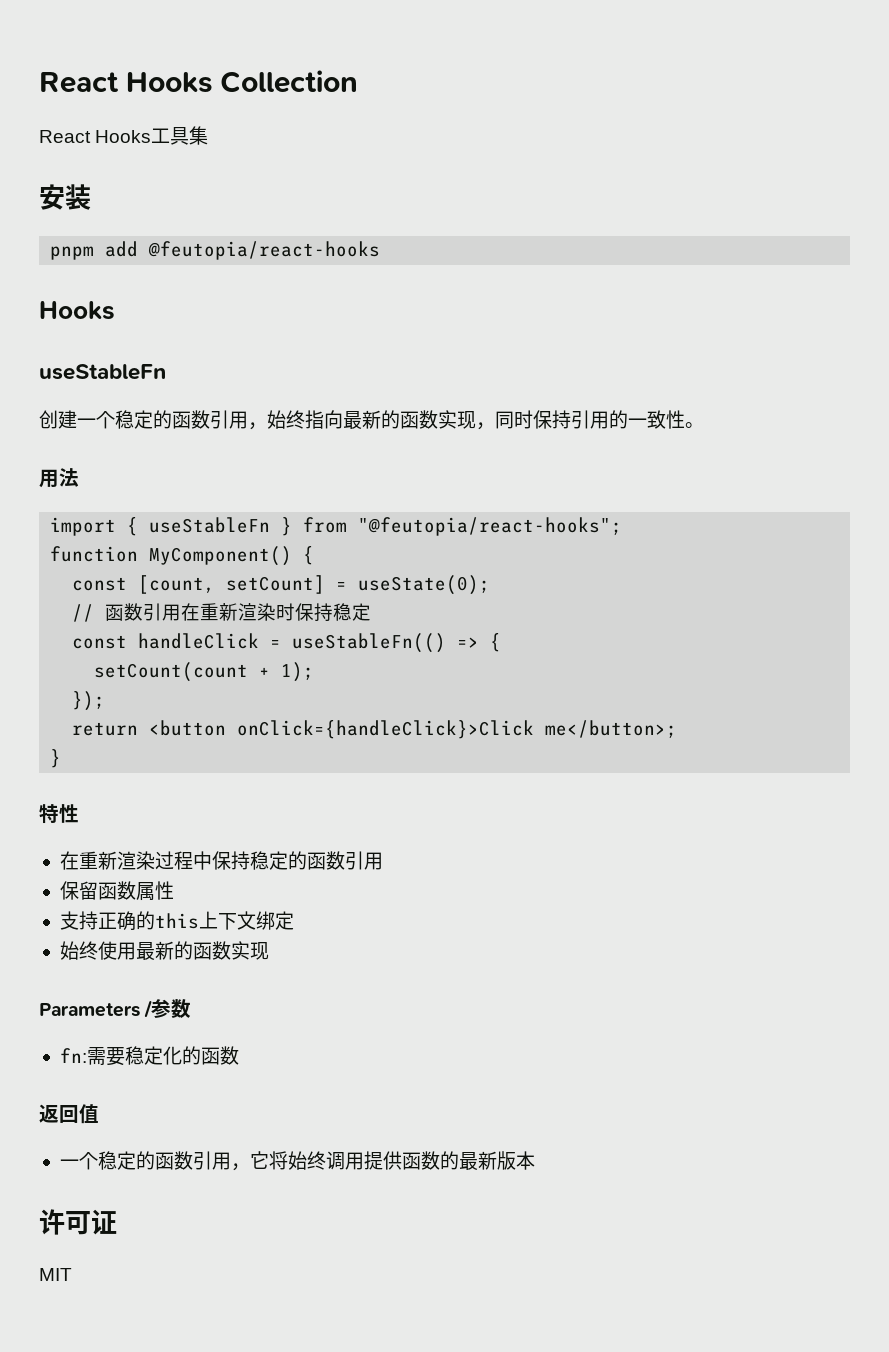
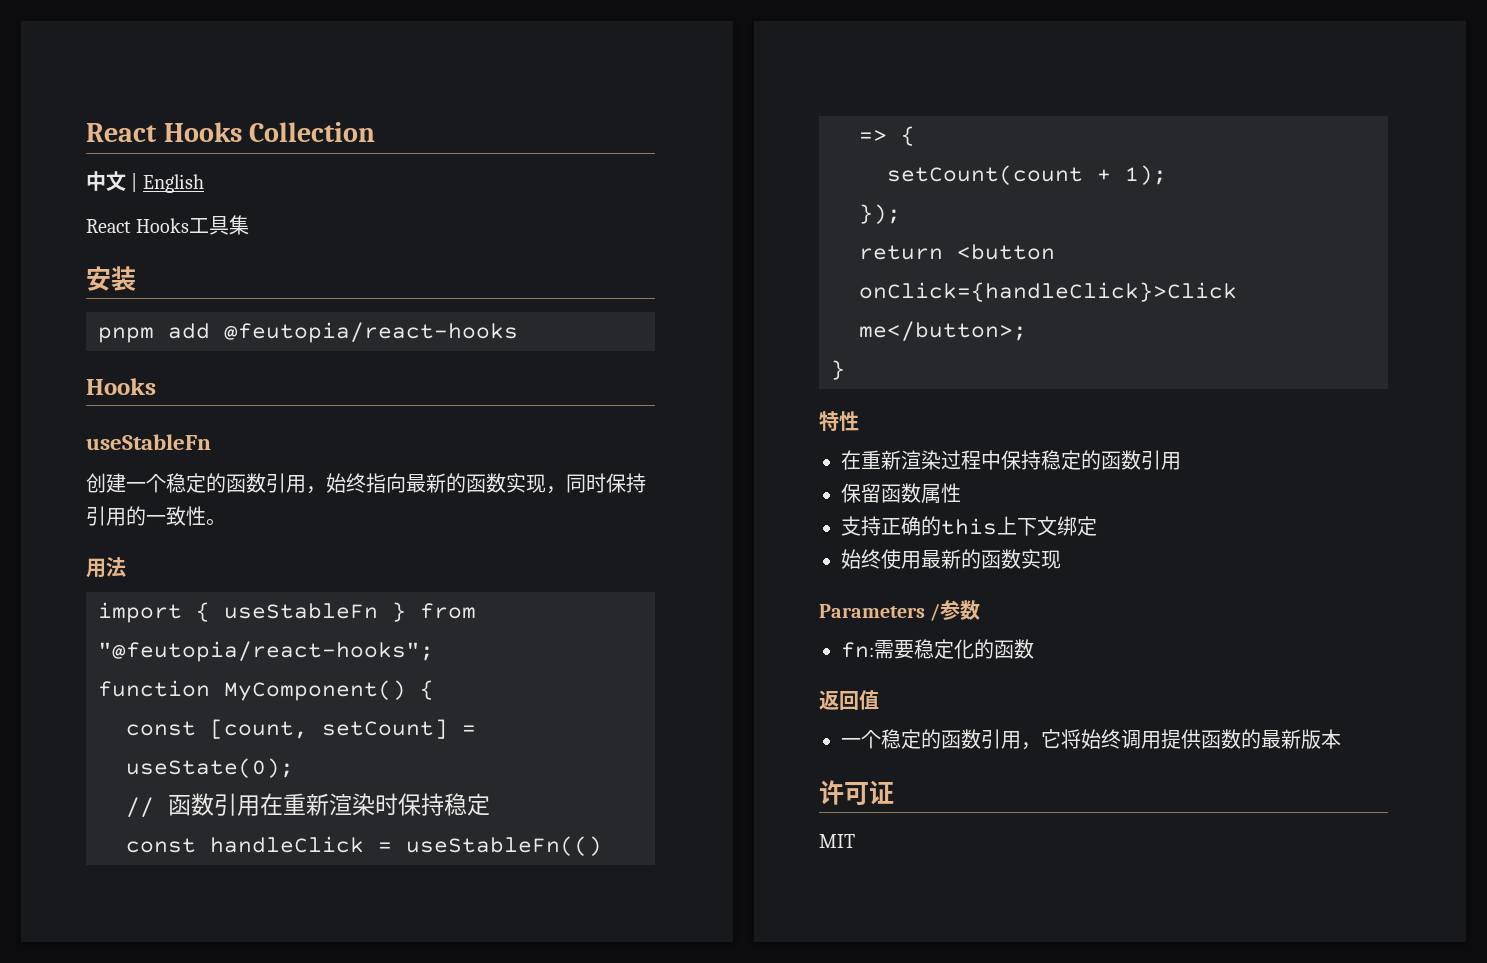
(359, 81) none -> [86,171,204,193] // 中文 | English

